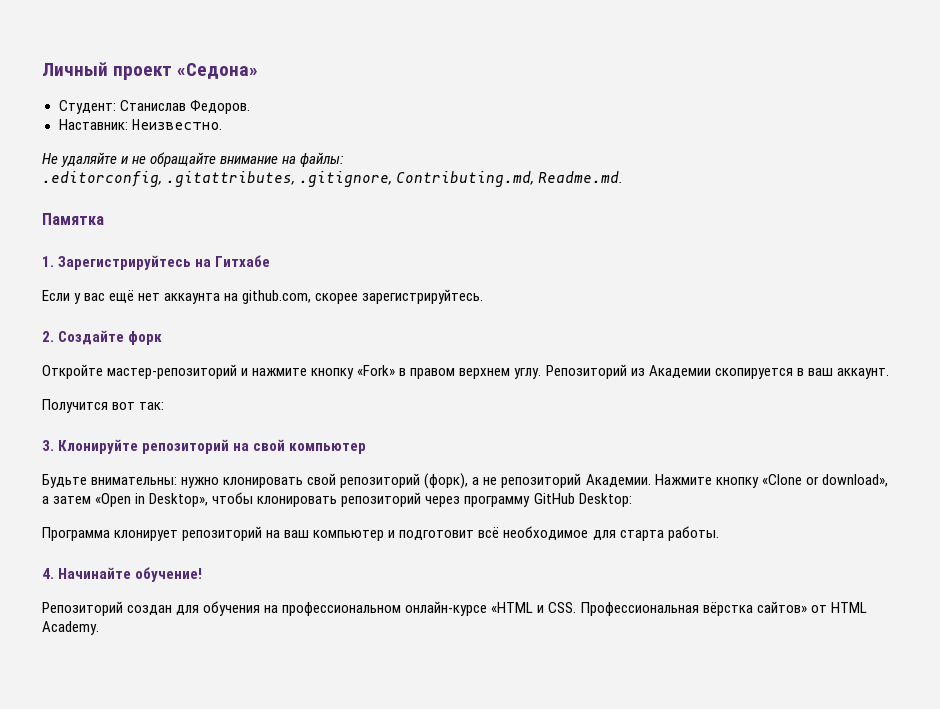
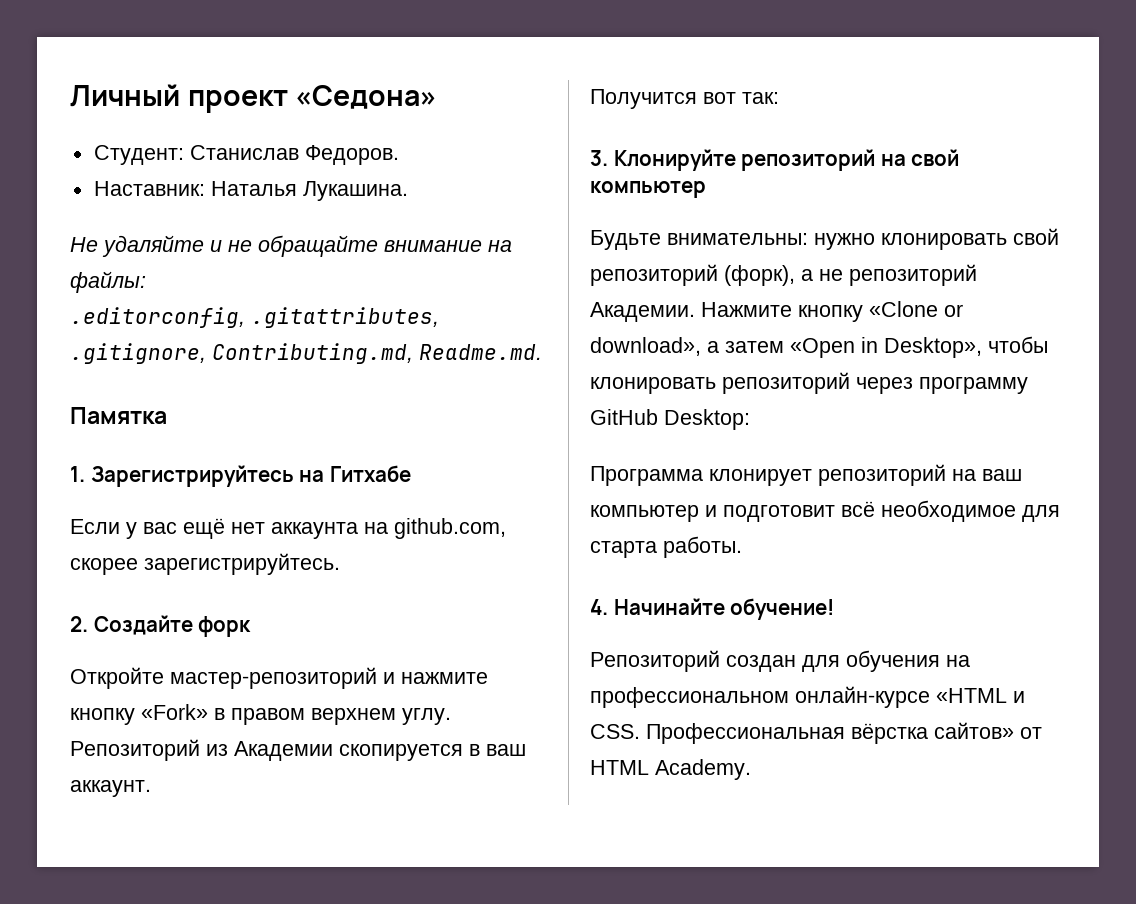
[131,119,222,130] Неизвестно. -> [210,181,408,201] Наталья Лукашина.

